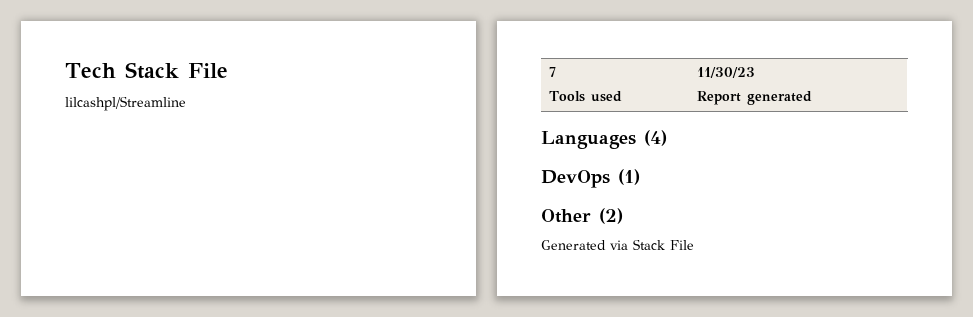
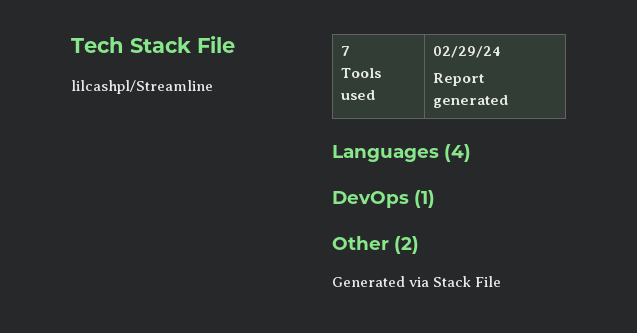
[697,67,756,78] 11/30/23 -> [433,46,501,58] 02/29/24

